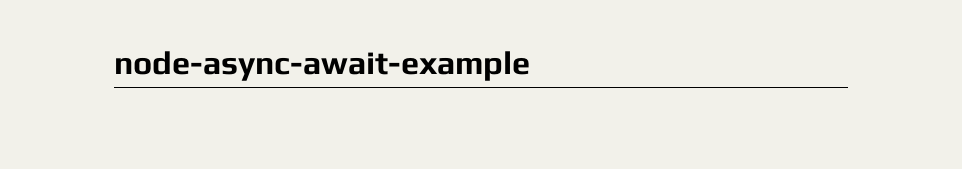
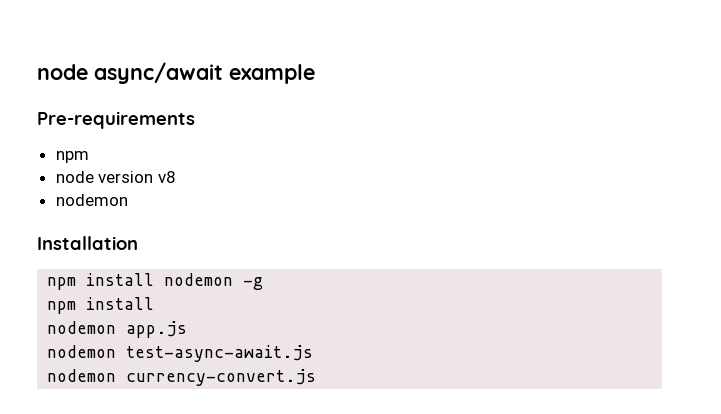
[114,51,530,81] node-async-await-example -> [37,62,315,84] [37,111,195,129] [55,151,89,163] [55,171,176,183] [55,194,128,206] [37,236,138,250] [47,273,264,290] [47,297,155,314] [47,321,188,338] [47,345,314,362] [47,369,317,386] node async/await example // Pre-requirements // npm // node version v8 // nodemon // Installation // npm install nodemon -g // npm install // nodemon app.js // nodemon test-async-await.js // nodemon currency-convert.js

